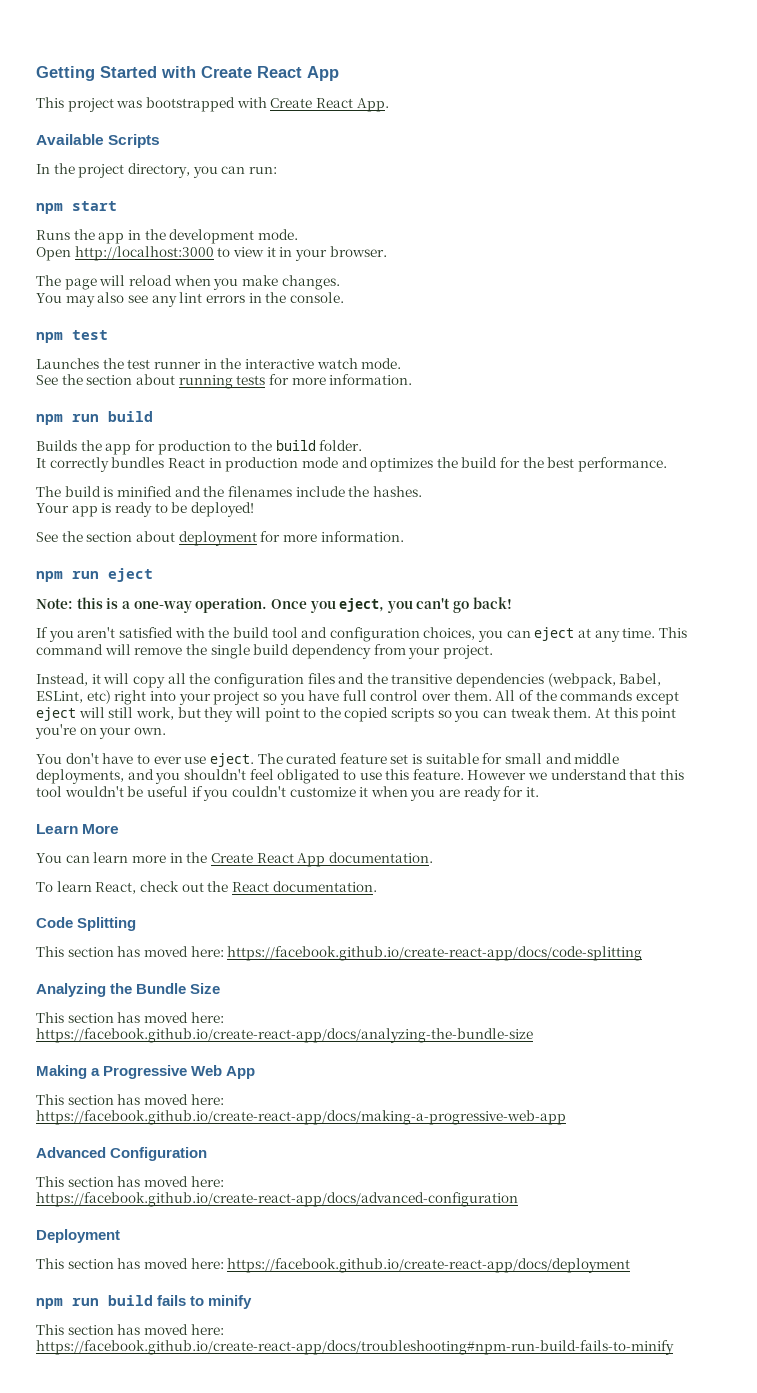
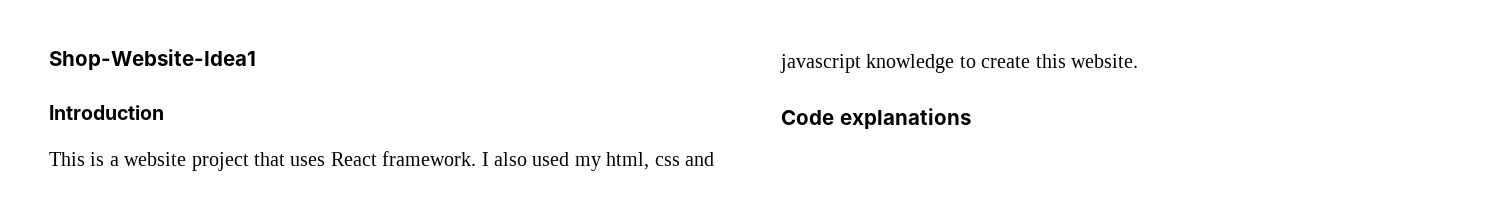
[36,66,339,81] [36,97,389,112] [36,134,161,148] [36,163,277,178] [36,201,117,214] [36,229,298,244] [36,246,387,261] [36,275,340,290] [36,292,344,307] [36,330,108,343] [36,358,402,369] [36,374,413,389] [36,411,153,425] [36,440,363,455] [36,457,668,472] [36,486,422,497] [36,502,254,517] [36,531,404,546] [36,568,153,582] [36,597,512,613] [36,627,687,642] [36,644,493,659] [36,673,662,688] [36,690,679,705] [36,707,677,722] [35,724,166,739] [36,753,620,767] [36,769,685,784] [36,786,540,801] [36,824,120,834] [36,852,433,867] [36,881,377,894] [36,917,137,931] [36,946,643,961] [36,983,221,997] [36,1012,224,1023] [36,1028,533,1043] [36,1065,256,1079] [36,1094,224,1105] [36,1110,566,1125] [36,1147,208,1161] [36,1176,224,1187] [36,1192,518,1207] [36,1229,120,1243] [36,1258,631,1273] [36,1295,253,1309] [36,1324,224,1335] [36,1340,674,1355] Getting Started with Create React App // This project was bootstrapped with Create React App. // Available Scripts // In the project directory, you can run: // npm start // Runs the app in the development mode. // Open http://localhost:3000 to view it in your browser. // The page will reload when you make changes. // You may also see any lint errors in the console. // npm test // Launches the test runner in the interactive watch mode. // See the section about running tests for more information. // npm run build // Builds the app for production to the build folder. // It correctly bundles React in production mode and optimizes the build for the best performance. // The build is minified and the filenames include the hashes. // Your app is ready to be deployed! // See the section about deployment for more information. // npm run eject // Note: this is a one-way operation. Once you eject, you can't go back! // If you aren't satisfied with the build tool and configuration choices, you can eject at any time. This command will remove the single build dependency from your project. // Instead, it will copy all the configuration files and the transitive dependencies (webpack, Babel, ESLint, etc) right into your project so you have full control over them. All of the commands except eject will still work, but they will point to the copied scripts so you can tweak them. At this point you're on your own. // You don't have to ever use eject. The curated feature set is suitable for small and middle deployments, and you shouldn't feel obligated to use this feature. However we understand that this tool wouldn't be useful if you couldn't customize it when you are ready for it. // Learn More // You can learn more in the Create React App documentation. // To learn React, check out the React documentation. // Code Splitting // This section has moved here: https://facebook.github.io/create-react-app/docs/code-splitting // Analyzing the Bundle Size // This section has moved here: https://facebook.github.io/create-react-app/docs/analyzing-the-bundle-size // Making a Progressive Web App // This section has moved here: https://facebook.github.io/create-react-app/docs/making-a-progressive-web-app // Advanced Configuration // This section has moved here: https://facebook.github.io/create-react-app/docs/advanced-configuration // Deployment // This section has moved here: https://facebook.github.io/create-react-app/docs/deployment // npm run build fails to minify // This section has moved here: https://facebook.github.io/create-react-app/docs/troubleshooting#npm-run-build-fails-to-minify -> [49,49,256,70] [49,105,164,120] [49,151,714,171] [780,54,1138,73] [781,108,971,129] Shop-Website-Idea1 // Introduction // This is a website project that uses React framework. I also used my html, css and javascript knowledge to create this website. // Code explanations

